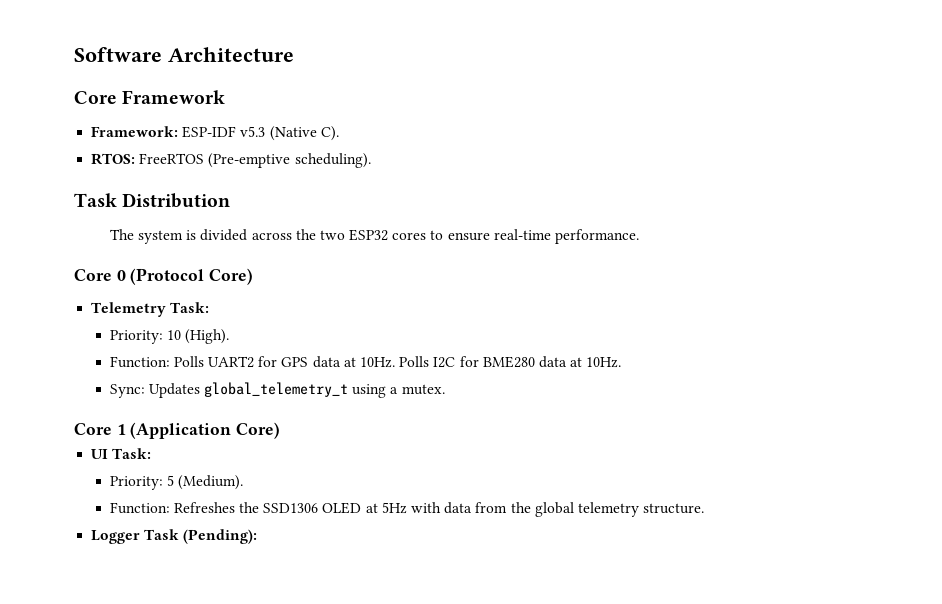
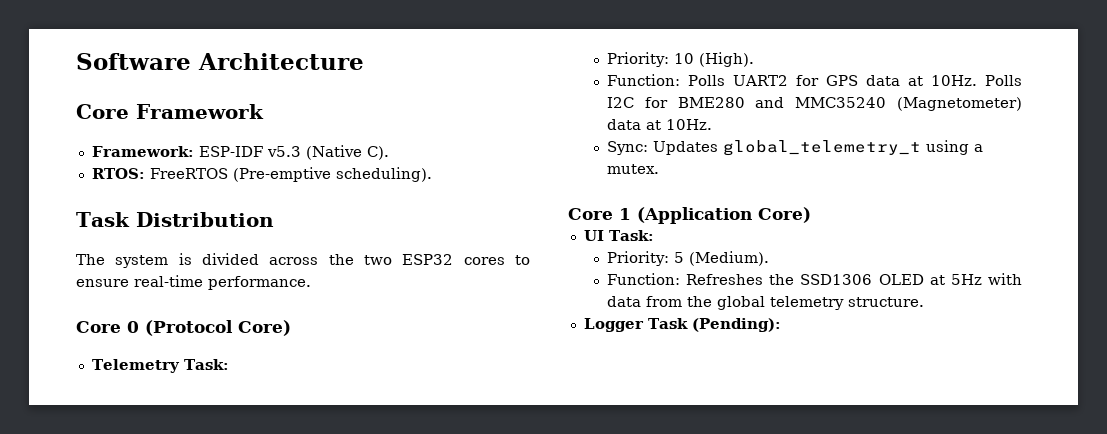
(535, 362) none -> [755,97,1022,111] and MMC35240 (Magnetometer)

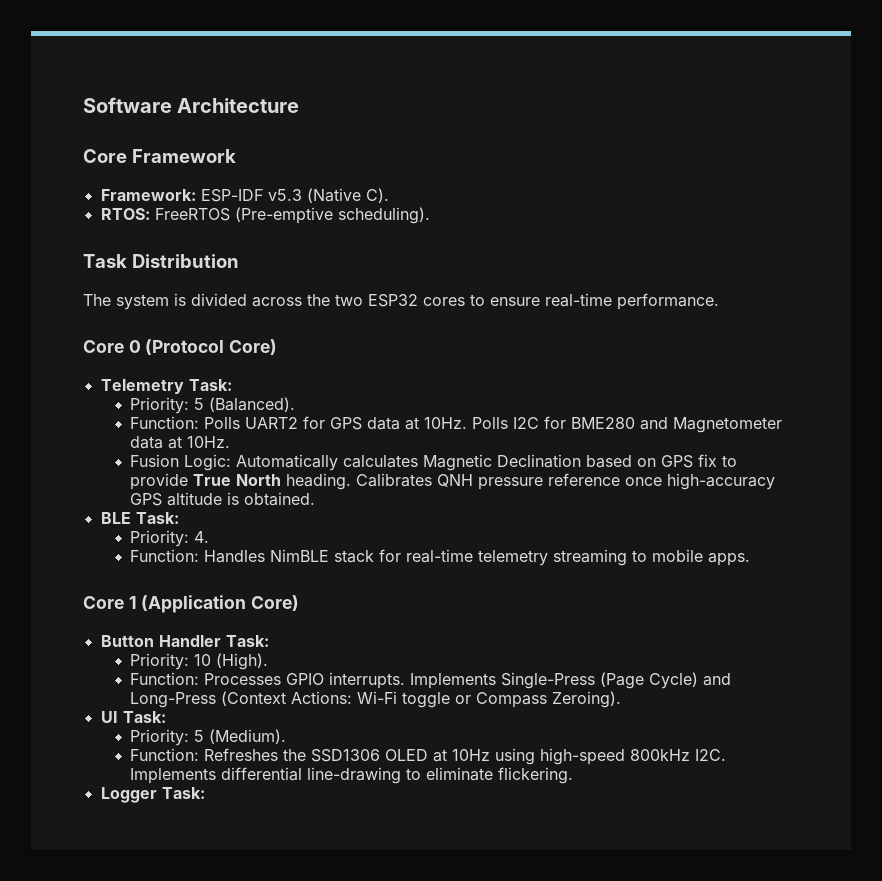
[673,52,754,67] 10 (High). -> [193,397,295,412] 5 (Balanced).
[795,97,1022,111] MMC35240 (Magnetometer) -> [672,417,782,433] Magnetometer
[606,140,983,156] [606,164,659,174] [568,207,811,224] Sync: Updates global_telemetry_t using a mutex. // Core 1 (Application Core) -> [129,454,737,471] [129,473,775,490] [129,492,315,506] [100,512,179,524] [129,530,209,547] [129,549,750,566] [83,595,300,613] [100,635,269,647] [129,653,268,670] [129,672,731,689] [129,691,621,708] Fusion Logic: Automatically calculates Magnetic Declination based on GPS fix to provide True North heading. Calibrates QNH pressure reference once high-accuracy GPS altitude is obtained. // BLE Task: // Priority: 4. // Function: Handles NimBLE stack for real-time telemetry streaming to mobile apps. // Core 1 (Application Core) // Button Handler Task: // Priority: 10 (High). // Function: Processes GPIO interrupts. Implements Single-Press (Page Cycle) and Long-Press (Context Actions: Wi-Fi toggle or Compass Zeroing).
[950,273,1022,285] [606,296,924,310] 5Hz with data from the global telemetry structure. -> [451,748,726,765] [129,767,573,784] 10Hz using high-speed 800kHz I2C. Implements differential line-drawing to eliminate flickering.
[647,318,781,332] Task (Pending): -> [161,787,205,799] Task:

